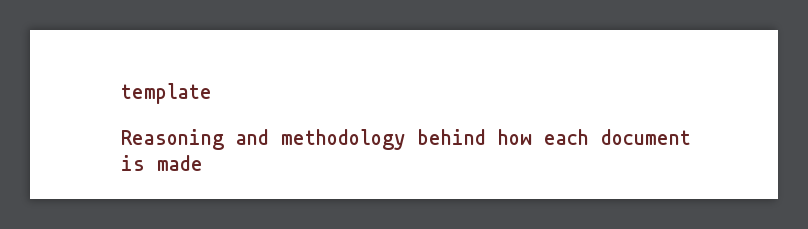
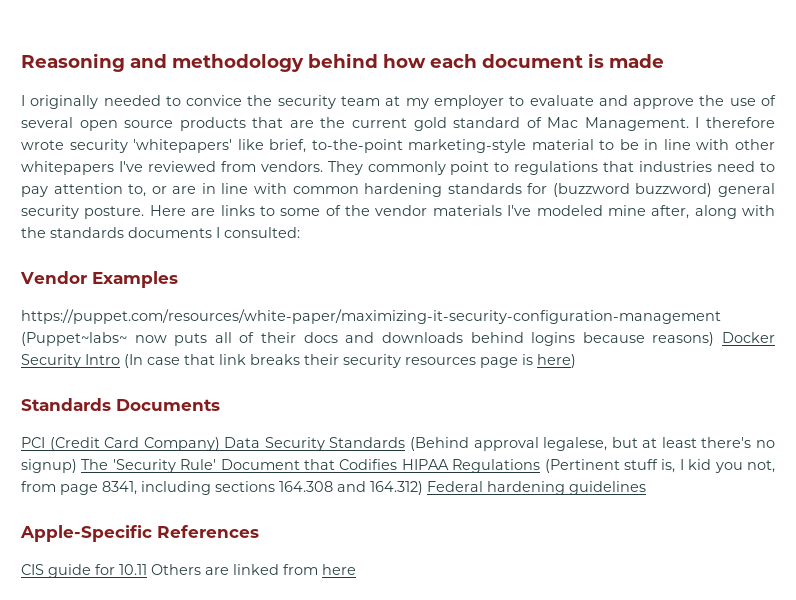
[121,83,212,104] template // -> (21, 62) none
(203, 163) none -> [21,95,776,109] [21,117,775,131] [21,139,776,153] [21,161,775,175] [21,183,775,197] [21,205,775,219] [21,227,300,238] [20,271,178,288] [21,309,721,324] [21,332,776,346] [21,354,576,368] [21,398,220,411] [21,437,775,451] [21,459,775,473] [21,481,646,495] [20,525,259,542] [21,564,356,578] // I originally needed to convice the security team at my employer to evaluate and approve the use of several open source products that are the current gold standard of Mac Management. I therefore wrote security 'whitepapers' like brief, to-the-point marketing-style material to be in line with other whitepapers I've reviewed from vendors. They commonly point to regulations that industries need to pay attention to, or are in line with common hardening standards for (buzzword buzzword) general security posture. Here are links to some of the vendor materials I've modeled mine after, along with the standards documents I consulted: // Vendor Examples // https://puppet.com/resources/white-paper/maximizing-it-security-configuration-management (Puppet~labs~ now puts all of their docs and downloads behind logins because reasons) Docker Security Intro (In case that link breaks their security resources page is here) // Standards Documents // PCI (Credit Card Company) Data Security Standards (Behind approval legalese, but at least there's no signup) The 'Security Rule' Document that Codifies HIPAA Regulations (Pertinent stuff is, I kid you not, from page 8341, including sections 164.308 and 164.312) Federal hardening guidelines // Apple-Specific References // CIS guide for 10.11 Others are linked from here

